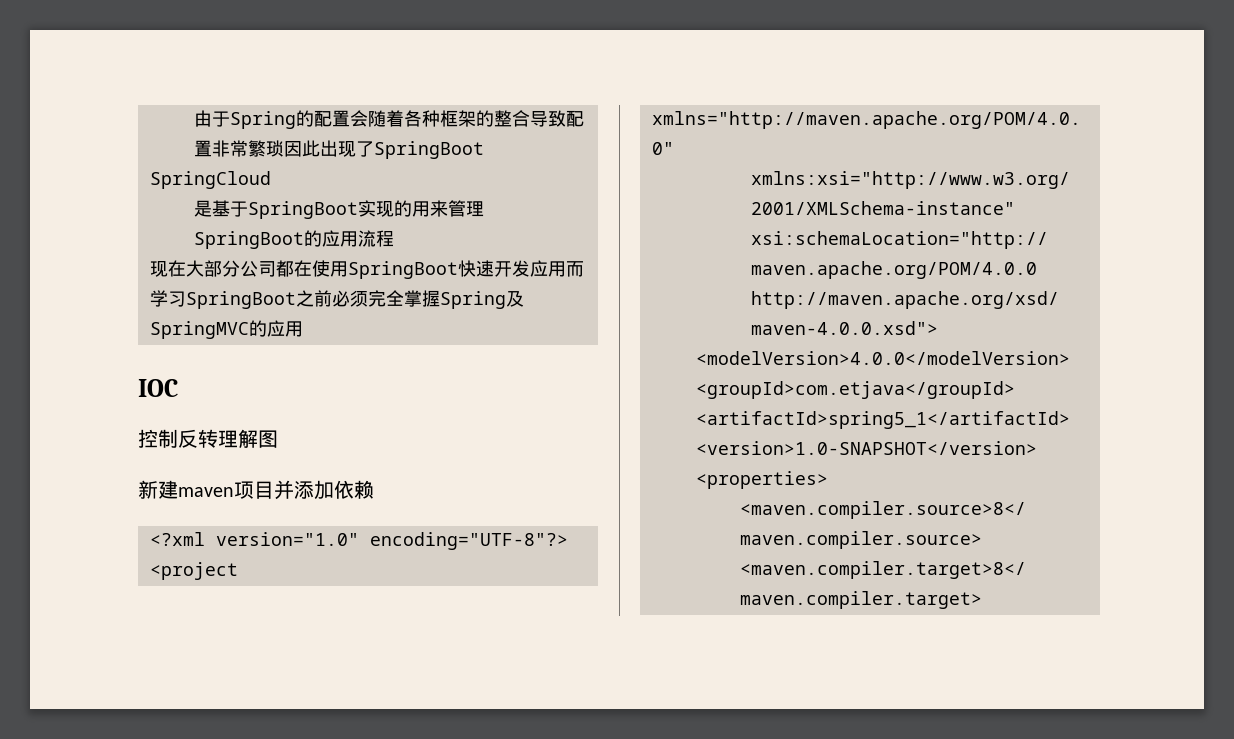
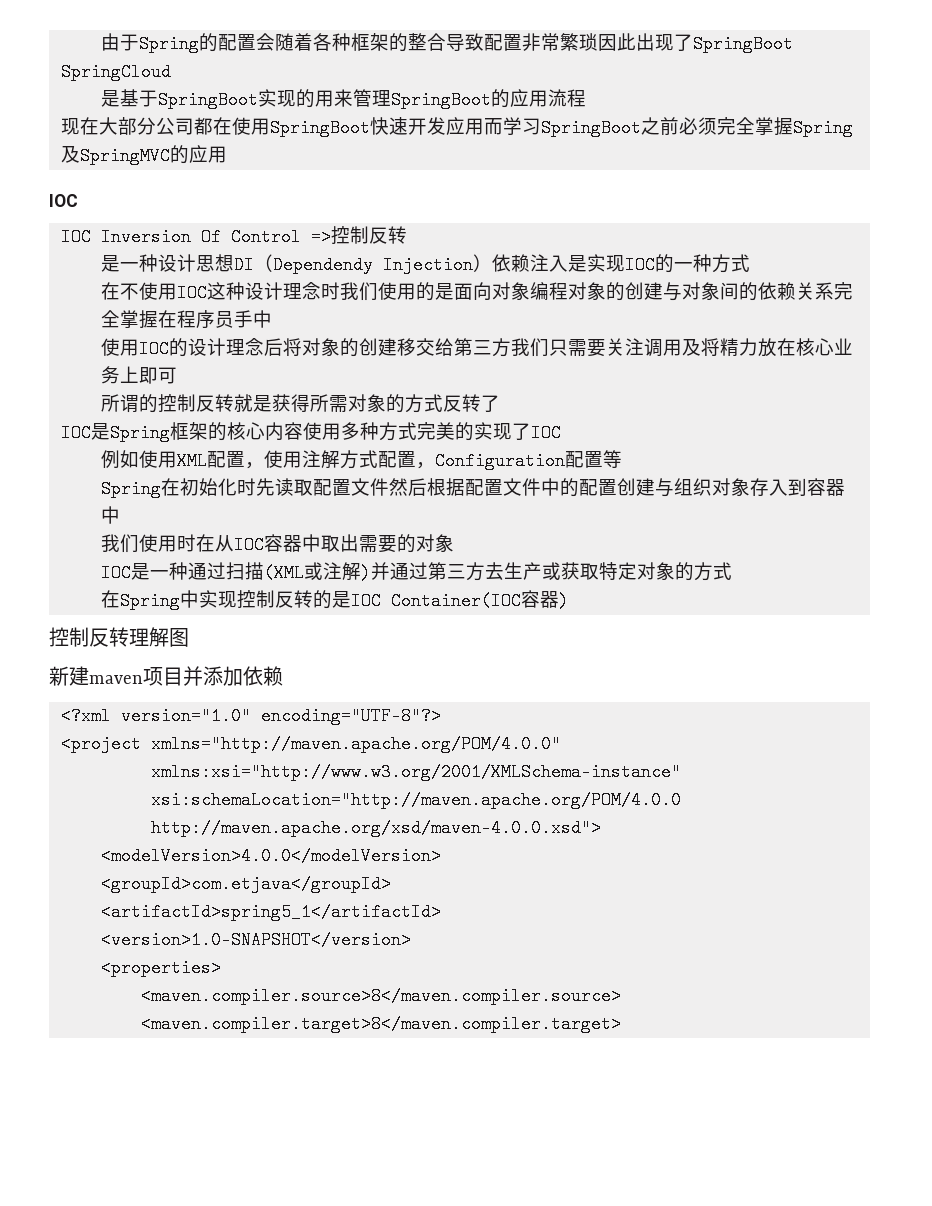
(178, 388) none -> [61,226,407,246] [101,254,750,274] [101,282,853,302] [101,310,272,329] [101,338,853,358] [101,366,177,384] [101,394,500,413] [61,422,561,442] [101,450,622,470] [101,478,845,498] [101,506,120,524] [101,534,454,554] [101,562,732,582] [101,590,569,610] // IOC Inversion Of Control =>控制反转 // 是一种设计思想DI（Dependendy Injection）依赖注入是实现IOC的一种方式 // 在不使用IOC这种设计理念时我们使用的是面向对象编程对象的创建与对象间的依赖关系完全掌握在程序员手中 // 使用IOC的设计理念后将对象的创建移交给第三方我们只需要关注调用及将精力放在核心业务上即可 // 所谓的控制反转就是获得所需对象的方式反转了 // IOC是Spring框架的核心内容使用多种方式完美的实现了IOC // 例如使用XML配置，使用注解方式配置，Configuration配置等 // Spring在初始化时先读取配置文件然后根据配置文件中的配置创建与组织对象存入到容器中 // 我们使用时在从IOC容器中取出需要的对象 // IOC是一种通过扫描(XML或注解)并通过第三方去生产或获取特定对象的方式 // 在Spring中实现控制反转的是IOC Container(IOC容器)

